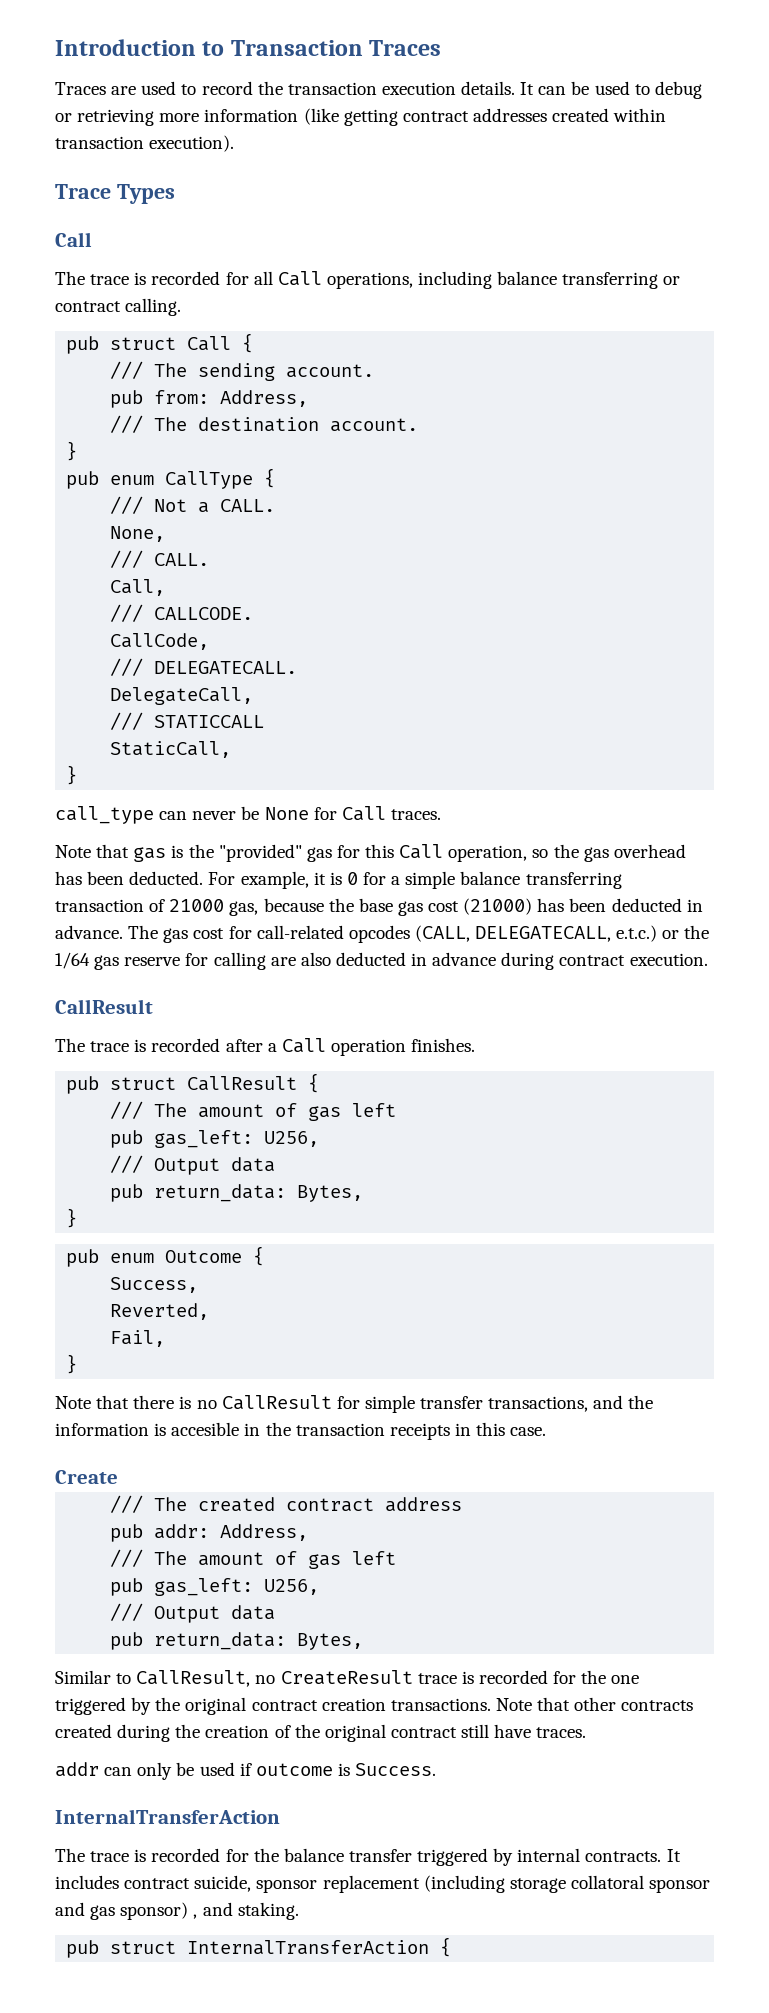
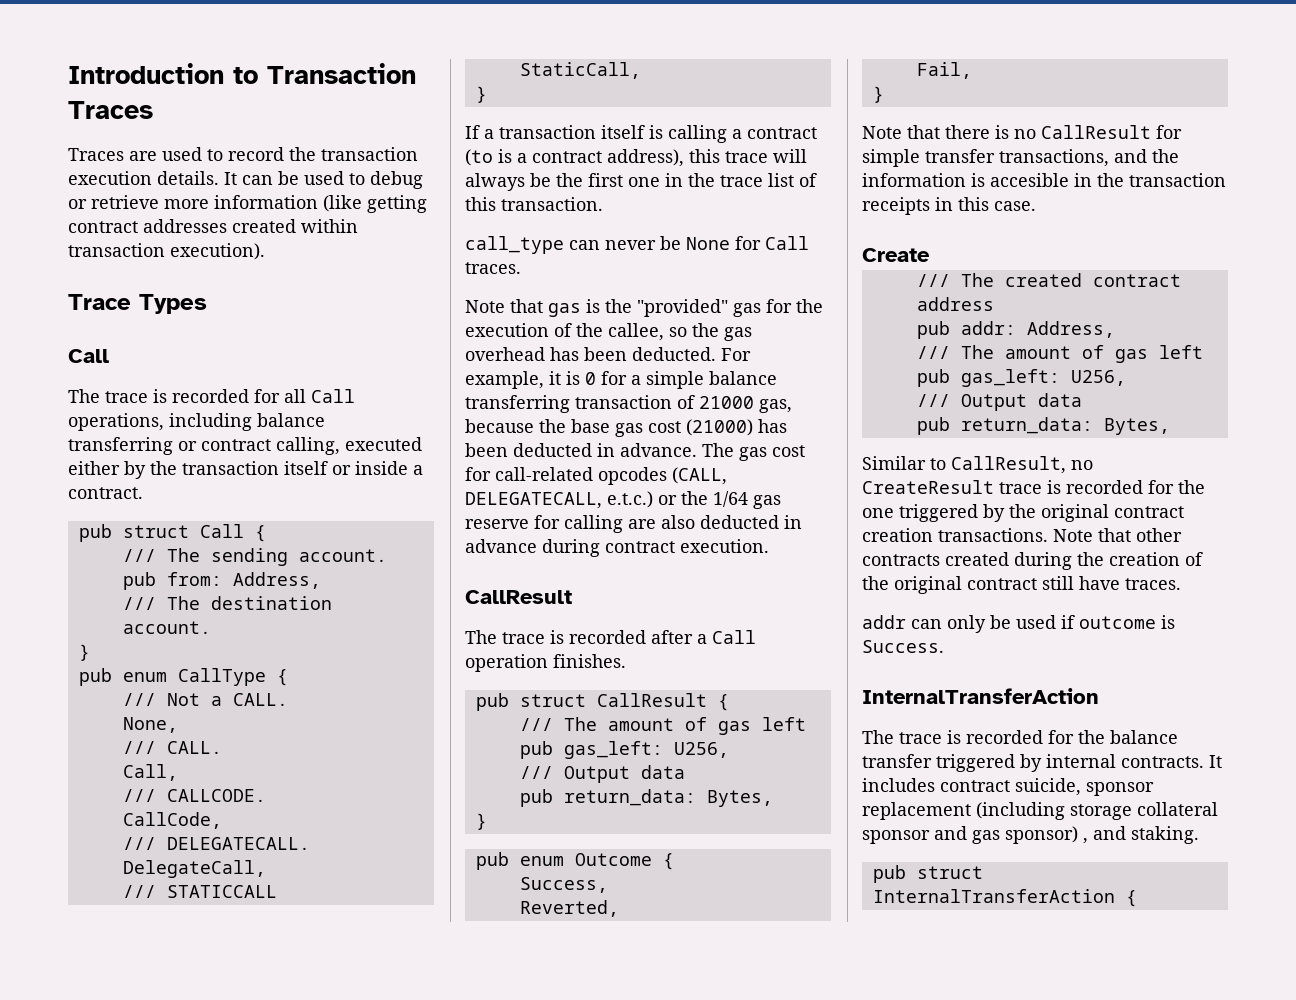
[77,109,155,126] retrieving -> [91,195,159,209] retrieve
[125,298,182,316] calling. -> [276,437,422,455] [68,461,423,479] [68,487,143,499] calling, executed either by the transaction itself or inside a contract.
(78, 775) none -> [465,125,817,143] [465,149,807,167] [465,173,817,191] [465,197,603,211] // If a transaction itself is calling a contract (to is a contract address), this trace will always be the first one in the trace list of this transaction.
[365,844,528,862] this Call operation, -> [796,299,823,313] [465,323,664,341] the execution of the callee,
[570,1875,644,1889] collatoral -> [1137,802,1218,816] collateral

